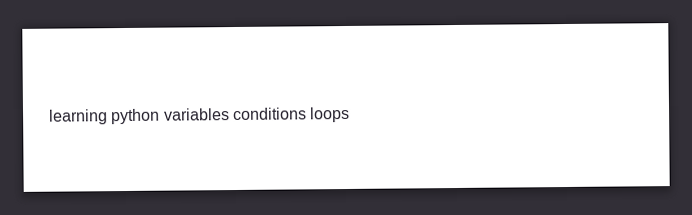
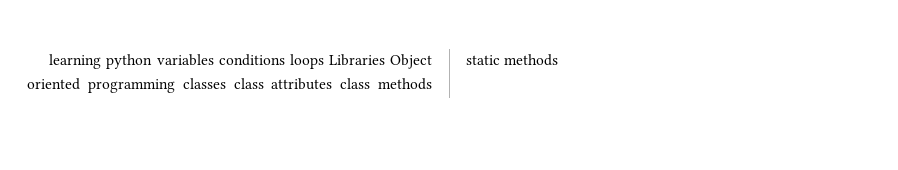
(351, 114) none -> [328,54,433,69] [27,78,432,93] [466,54,559,66] Libraries Object oriented programming classes class attributes class methods static methods

